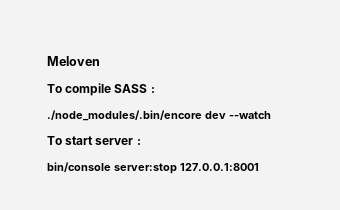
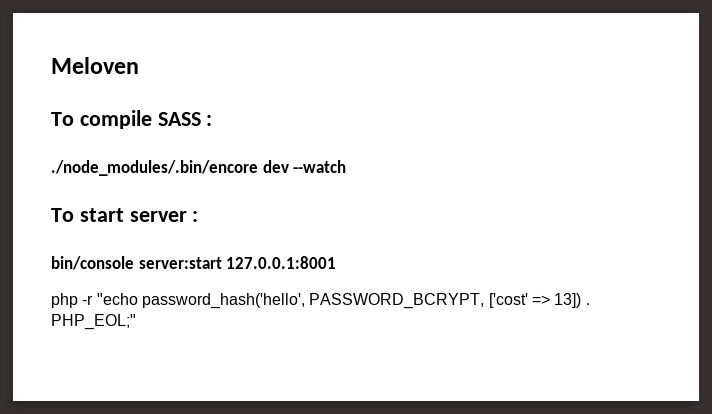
[114,163,177,174] server:stop -> [138,257,222,269] server:start
(259, 167) none -> [51,293,590,309] [51,314,136,330] // php -r "echo password_hash('hello', PASSWORD_BCRYPT, ['cost' => 13]) . PHP_EOL;"

